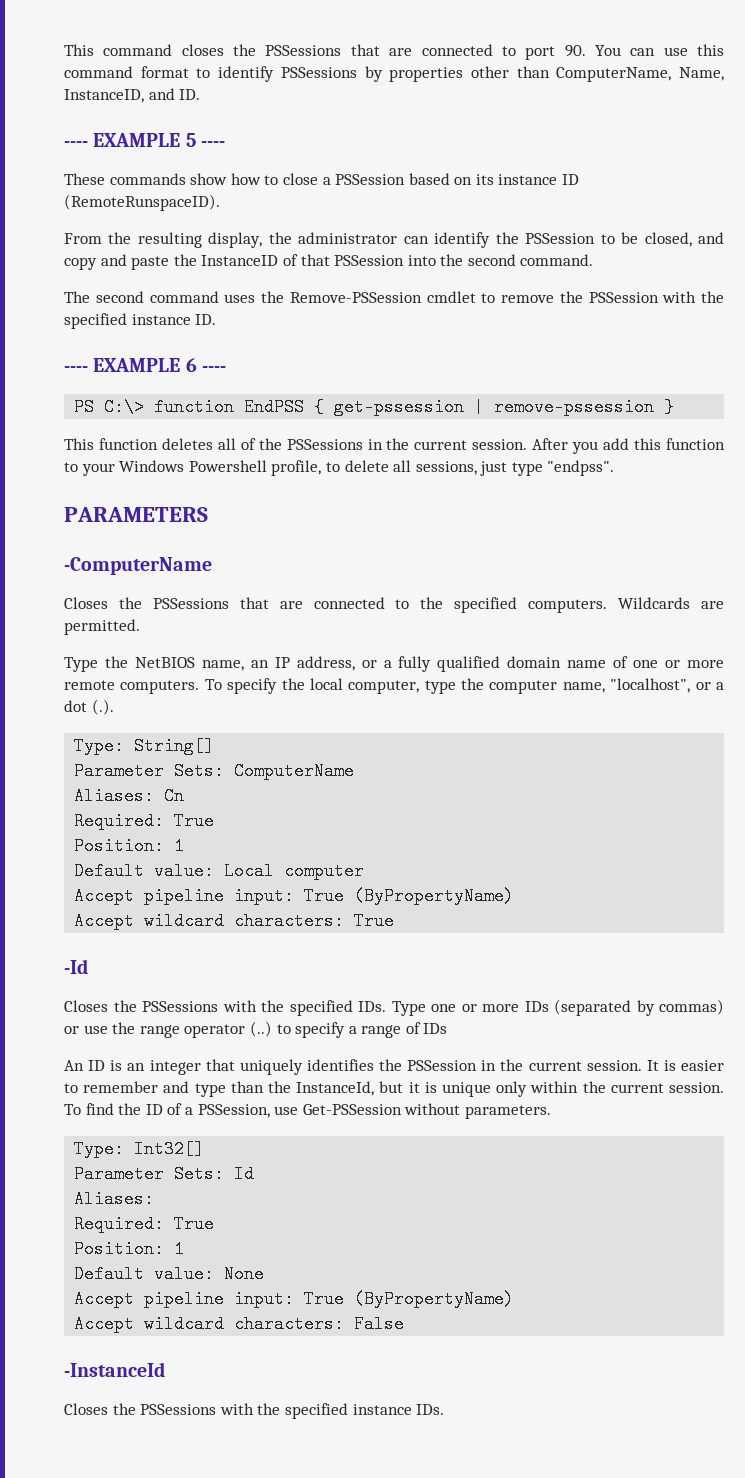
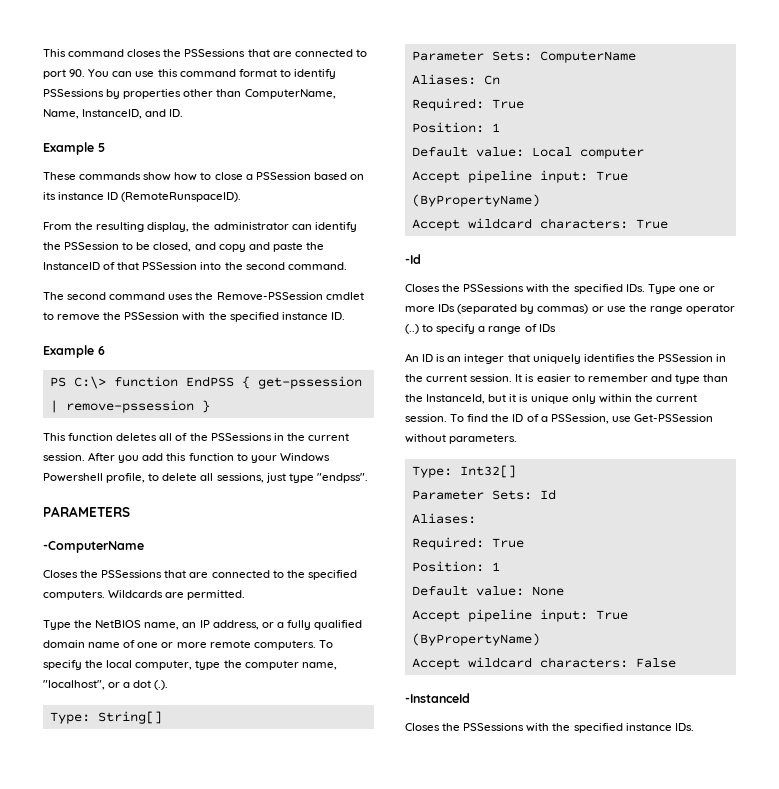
[64,133,181,147] ---- EXAMPLE -> [43,142,94,155] Example
[200,141,225,147] ---- -> (105, 147) none
[64,358,181,372] ---- EXAMPLE -> [43,345,94,358] Example
[201,366,226,372] ---- -> (105, 350) none

